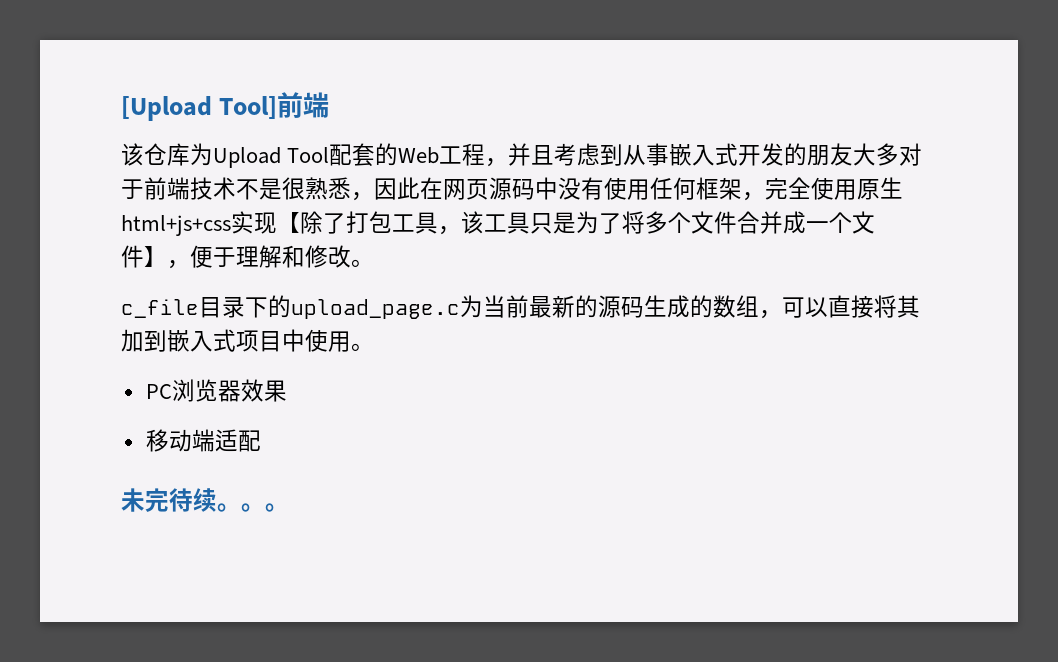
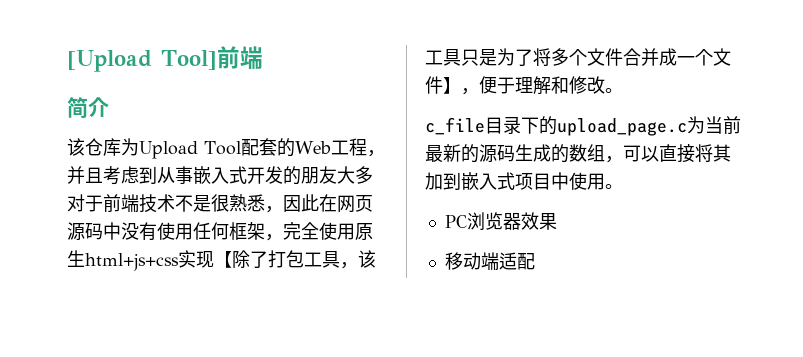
(330, 105) none -> [67,97,109,119] // 简介
[121,488,289,512] // 未完待续。。。 -> (535, 261) none

